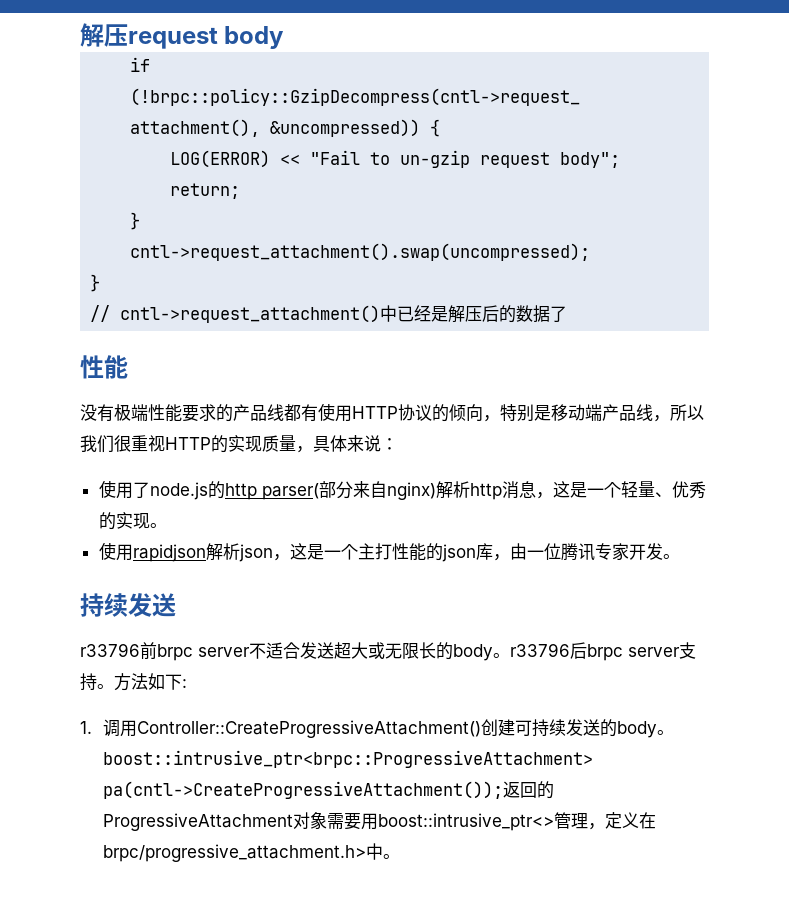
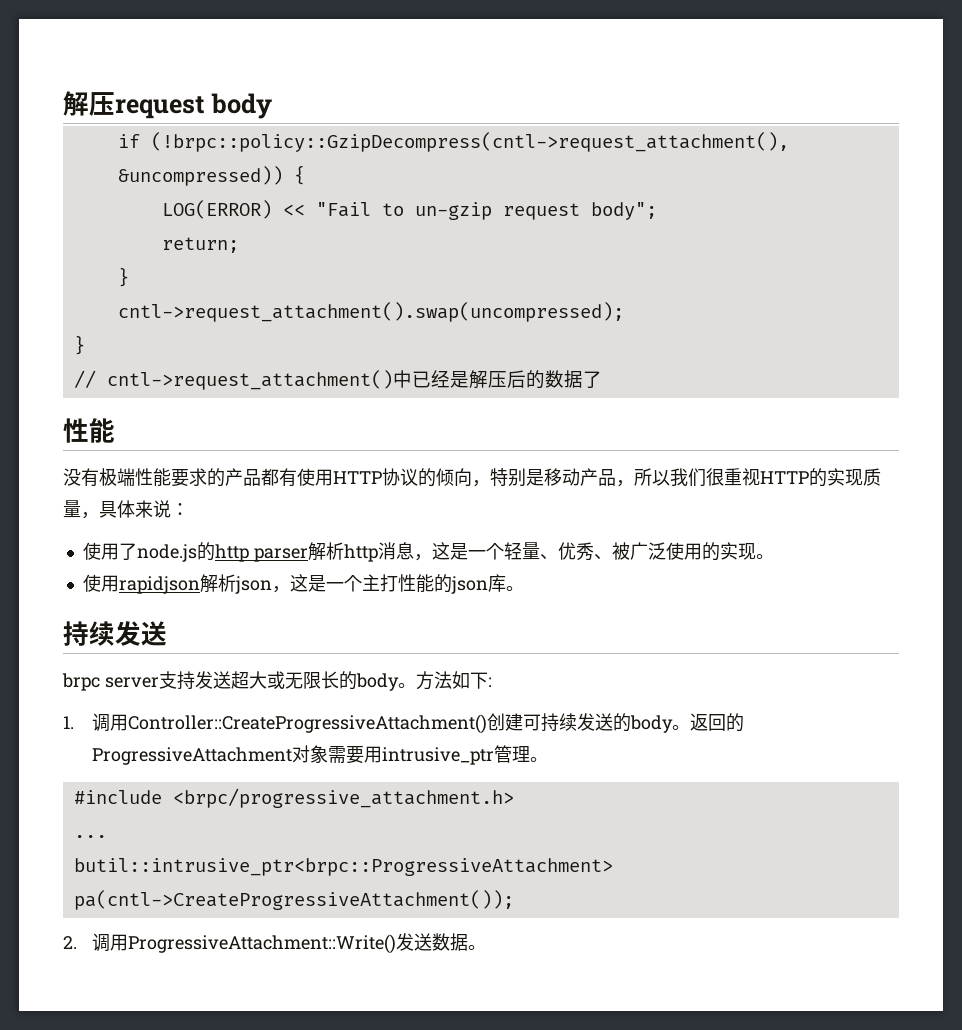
[267,404,284,421] 线 -> (261, 477) none
[585,404,653,421] 端产品线 -> [580,468,616,486] 产品
[261,481,436,500] parser(部分来自nginx) -> [253,548,308,562] parser
(706, 490) none -> [593,542,702,560] 、被广泛使用
[492,543,663,561] ，由一位腾讯专家开发 -> (506, 583) none
[80,642,300,661] r33796前brpc server不适合 -> [62,671,195,691] brpc server支持
[510,642,696,661] [80,673,114,691] r33796后brpc server支持。 -> (416, 685) none
[102,750,593,768] [102,781,503,799] boost::intrusive_ptr<brpc::ProgressiveAttachment> pa(cntl->CreateProgressiveAttachment()); -> (690, 727) none
[377,812,656,831] [102,843,383,862] boost::intrusive_ptr<>管理，定义在brpc/progressive_attachment.h>中 -> [381,745,548,765] [73,788,514,808] [73,835,107,838] [73,858,613,876] [73,890,514,910] [63,933,468,954] intrusive_ptr管理。 // #include <brpc/progressive_attachment.h> // ... // butil::intrusive_ptr<brpc::ProgressiveAttachment> pa(cntl->CreateProgressiveAttachment()); // 2.调用ProgressiveAttachment::Write()发送数据

